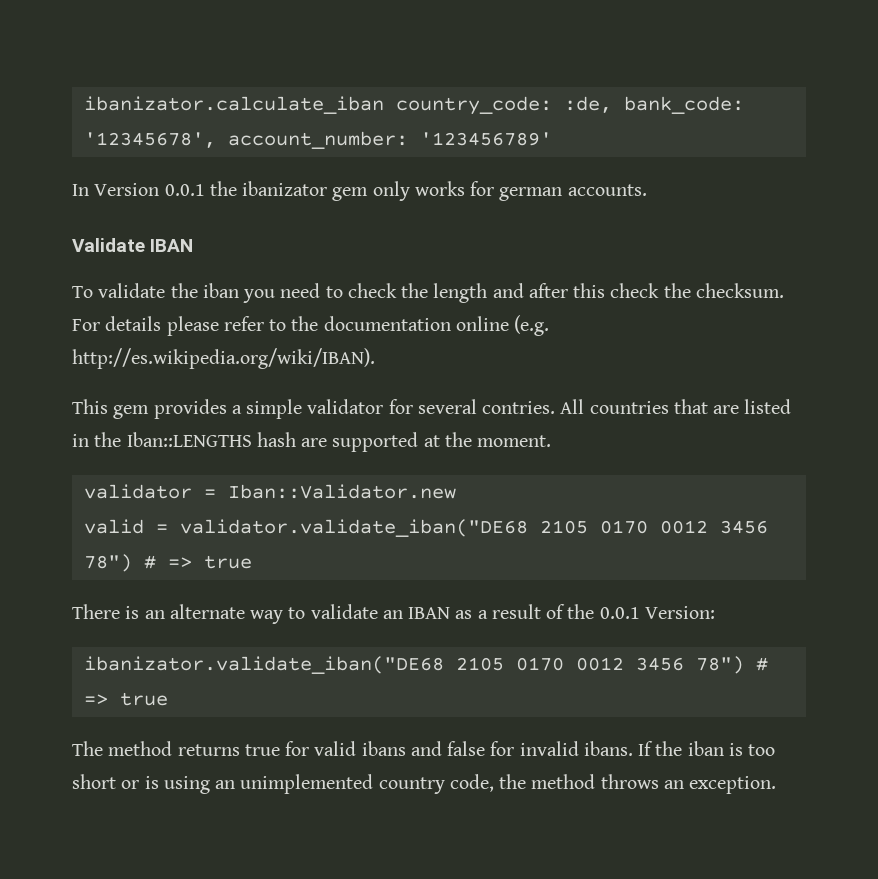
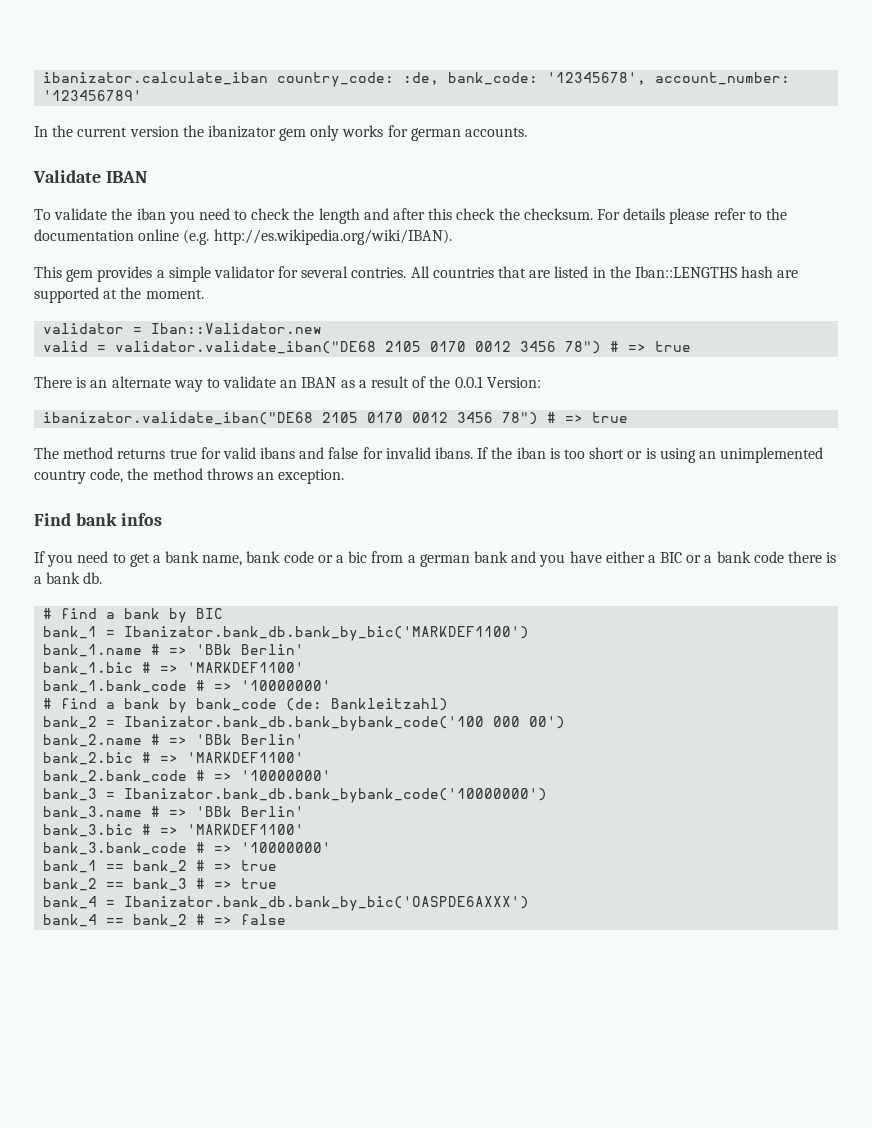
[94,183,205,196] Version 0.0.1 -> [52,125,179,137] the current version
(777, 785) none -> [34,513,163,526] [34,551,837,567] [34,572,103,584] [43,608,224,623] [43,626,530,641] [43,644,305,657] [43,662,305,675] [43,680,332,693] [43,698,449,713] [43,716,566,731] [43,734,305,747] [43,752,305,765] [43,770,332,783] [43,788,548,803] [43,806,305,819] [43,824,305,837] [43,842,332,855] [43,860,278,873] [43,878,278,891] [43,896,530,911] [43,914,287,927] // Find bank infos // If you need to get a bank name, bank code or a bic from a german bank and you have either a BIC or a bank code there is a bank db. // # find a bank by BIC // bank_1 = Ibanizator.bank_db.bank_by_bic('MARKDEF1100') // bank_1.name # => 'BBk Berlin' // bank_1.bic # => 'MARKDEF1100' // bank_1.bank_code # => '10000000' // # find a bank by bank_code (de: Bankleitzahl) // bank_2 = Ibanizator.bank_db.bank_bybank_code('100 000 00') // bank_2.name # => 'BBk Berlin' // bank_2.bic # => 'MARKDEF1100' // bank_2.bank_code # => '10000000' // bank_3 = Ibanizator.bank_db.bank_bybank_code('10000000') // bank_3.name # => 'BBk Berlin' // bank_3.bic # => 'MARKDEF1100' // bank_3.bank_code # => '10000000' // bank_1 == bank_2 # => true // bank_2 == bank_3 # => true // bank_4 = Ibanizator.bank_db.bank_by_bic('OASPDE6AXXX') // bank_4 == bank_2 # => false

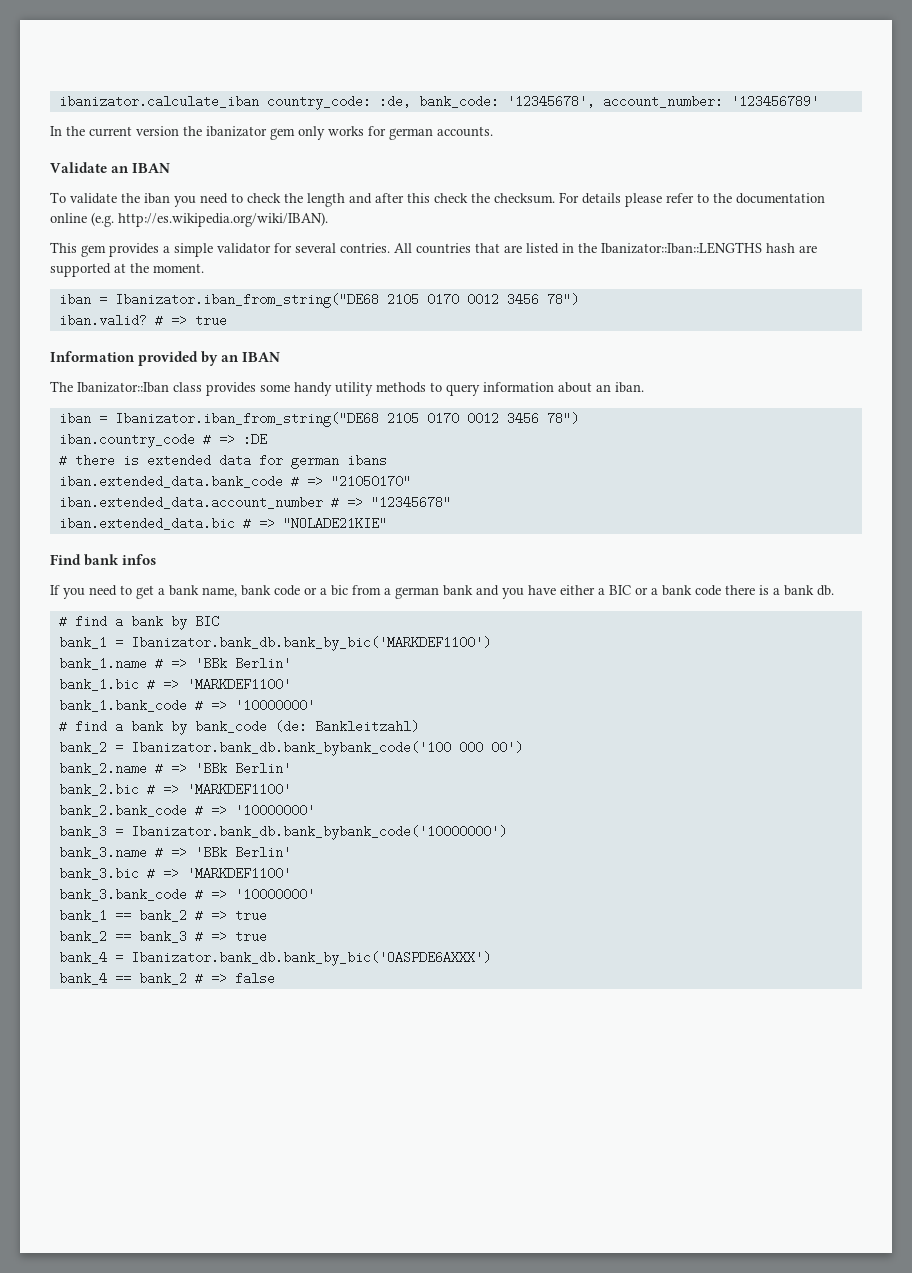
(101, 176) none -> [111,166,130,173] an
[634,266,737,278] Iban::LENGTHS -> [601,242,762,254] Ibanizator::Iban::LENGTHS
[43,323,323,334] [43,341,692,354] [34,376,541,392] [43,412,629,425] [34,447,824,463] [34,468,345,484] validator = Iban::Validator.new // valid = validator.validate_iban("DE68 2105 0170 0012 3456 78") # => true // There is an alternate way to validate an IBAN as a result of the 0.0.1 Version: // ibanizator.validate_iban("DE68 2105 0170 0012 3456 78") # => true // The method returns true for valid ibans and false for invalid ibans. If the iban is too short or is using an unimplemented country code, the method throws an exception. -> [58,293,579,308] [58,314,227,327] [50,351,281,366] [50,381,644,396] [58,412,579,427] [58,433,267,448] [58,454,387,469] [58,475,411,488] [58,496,451,509] [58,517,387,530] iban = Ibanizator.iban_from_string("DE68 2105 0170 0012 3456 78") // iban.valid? # => true // Information provided by an IBAN // The Ibanizator::Iban class provides some handy utility methods to query information about an iban. // iban = Ibanizator.iban_from_string("DE68 2105 0170 0012 3456 78") // iban.country_code # => :DE // # there is extended data for german ibans // iban.extended_data.bank_code # => "21050170" // iban.extended_data.account_number # => "12345678" // iban.extended_data.bic # => "NOLADE21KIE"

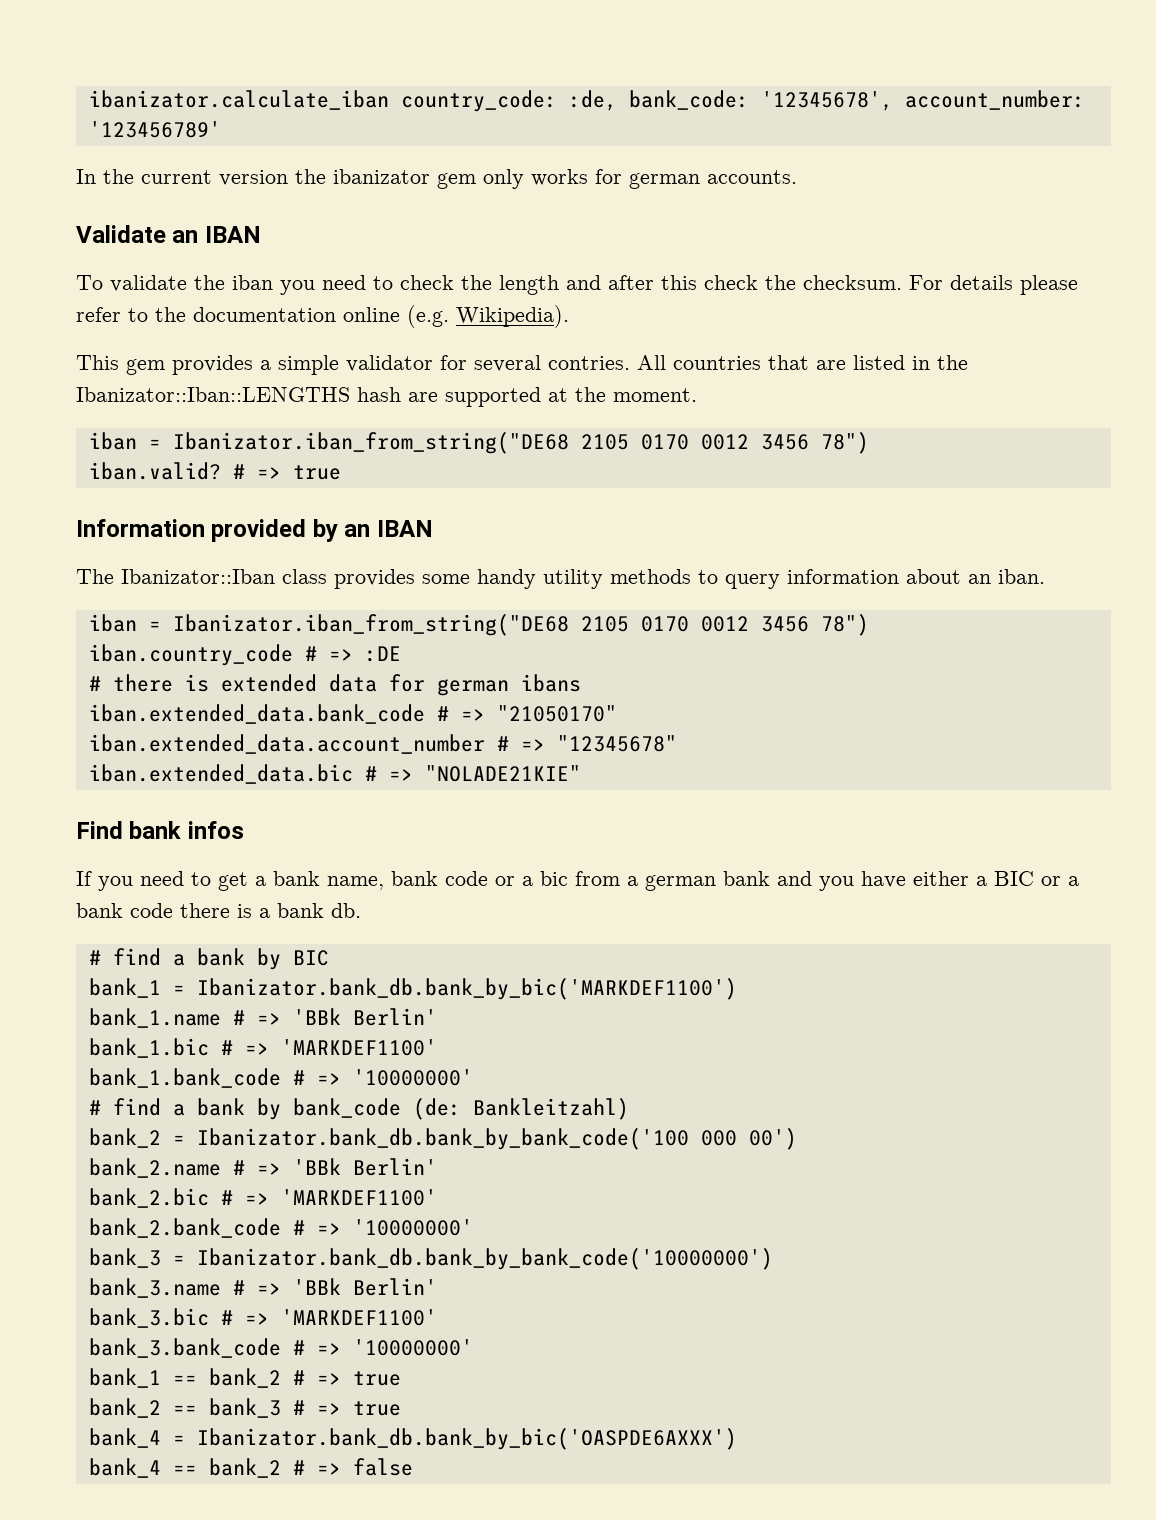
[118,212,328,227] http://es.wikipedia.org/wiki/IBAN). -> [456,305,569,328] Wikipedia).
[130,741,451,756] Ibanizator.bank_db.bank_bybank_code('100 -> [196,1128,689,1150] Ibanizator.bank_db.bank_by_bank_code('100
[130,825,507,840] Ibanizator.bank_db.bank_bybank_code('10000000') -> [196,1248,773,1270] Ibanizator.bank_db.bank_by_bank_code('10000000')

